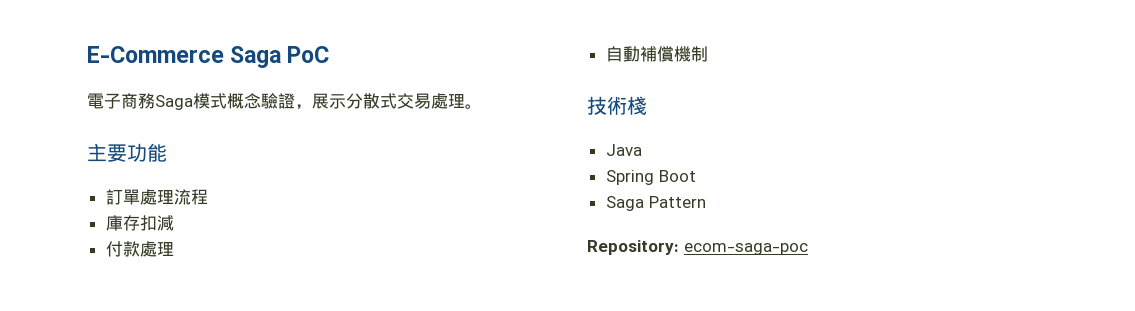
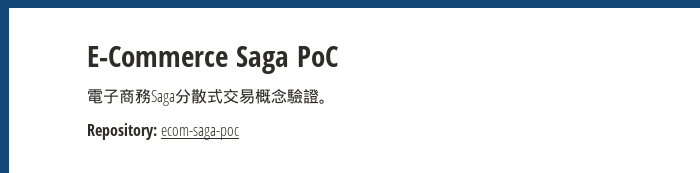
[193,93,346,110] 模式概念驗證，展示 -> (175, 98) none
[431,93,465,109] 處理 -> [255,88,319,104] 概念驗證
[87,143,167,162] [105,189,208,205] [105,215,174,231] [105,241,174,257] [605,46,708,62] [587,96,647,115] [605,144,642,156] [605,170,696,185] [605,196,706,211] // 主要功能 // 訂單處理流程 // 庫存扣減 // 付款處理 // 自動補償機制 // 技術棧 // Java // Spring Boot // Saga Pattern -> (335, 101) none

